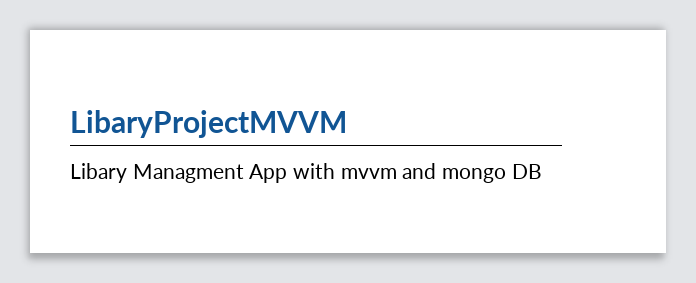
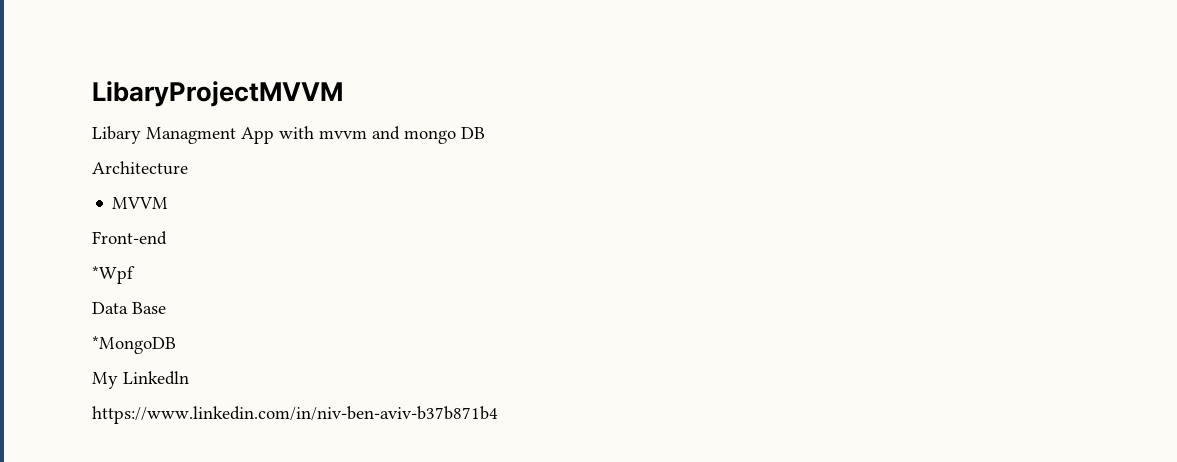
(542, 171) none -> [92,161,188,175] [112,197,169,209] [92,231,167,245] [92,266,135,284] [92,302,166,314] [92,336,176,354] [92,371,189,389] [92,406,498,424] // Architecture // MVVM // Front-end // *Wpf // Data Base // *MongoDB // My Linkedln // https://www.linkedin.com/in/niv-ben-aviv-b37b871b4

